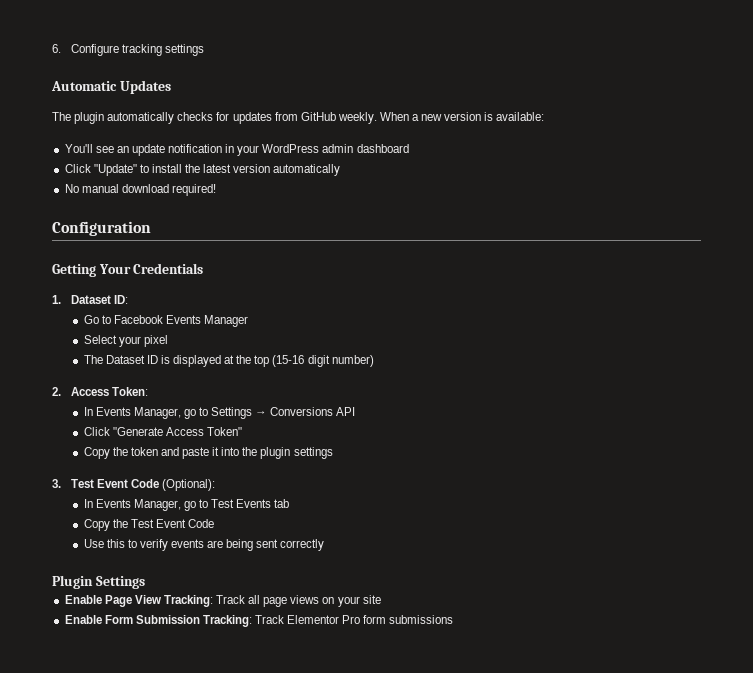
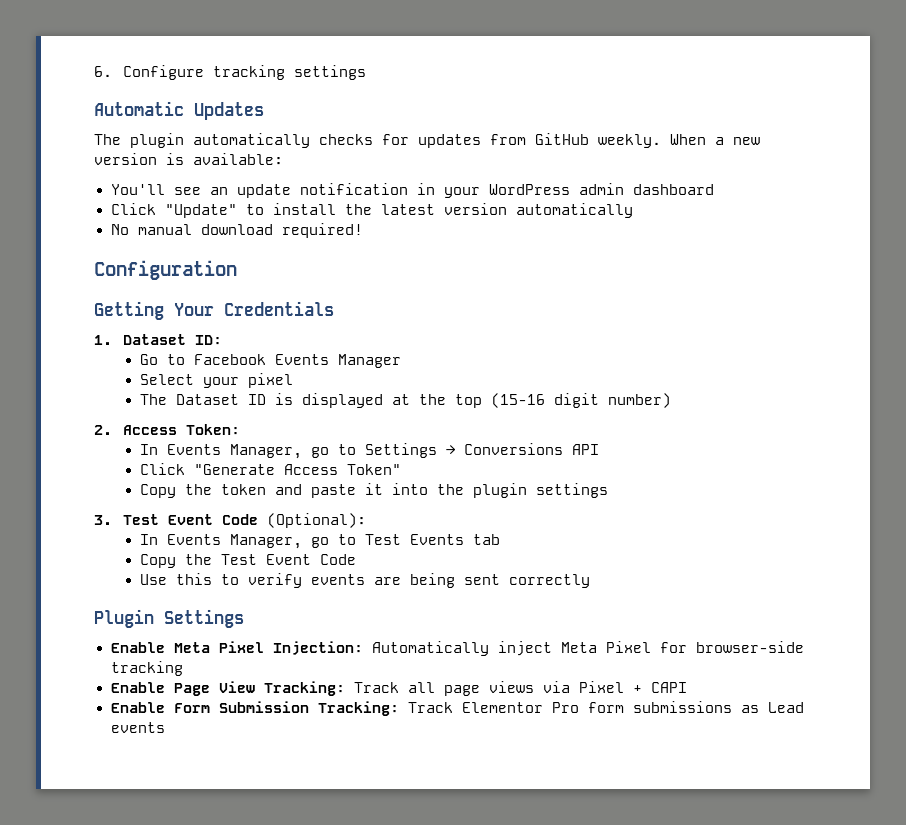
(145, 582) none -> [110,641,804,656] [110,661,183,676] // Enable Meta Pixel Injection: Automatically inject Meta Pixel for browser-side tracking
[322,595,381,607] on your site -> [542,681,687,693] via Pixel + CAPI
(454, 619) none -> [740,702,804,713] [110,722,165,733] as Lead events

